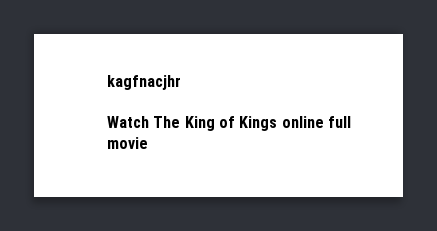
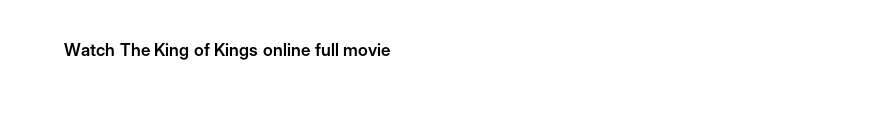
[107,75,181,90] kagfnacjhr // -> (64, 49) none

